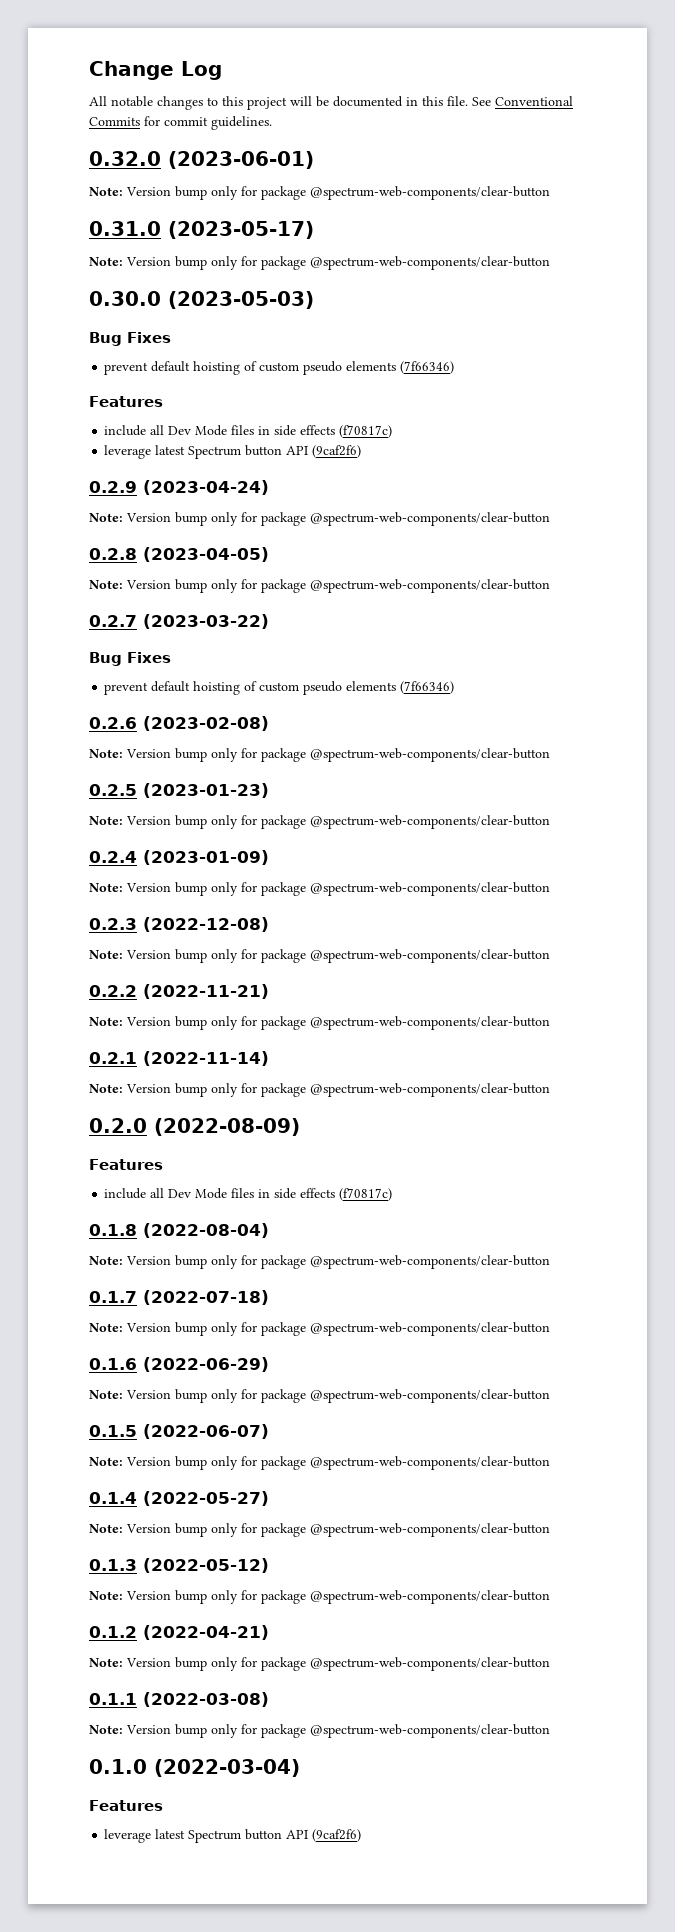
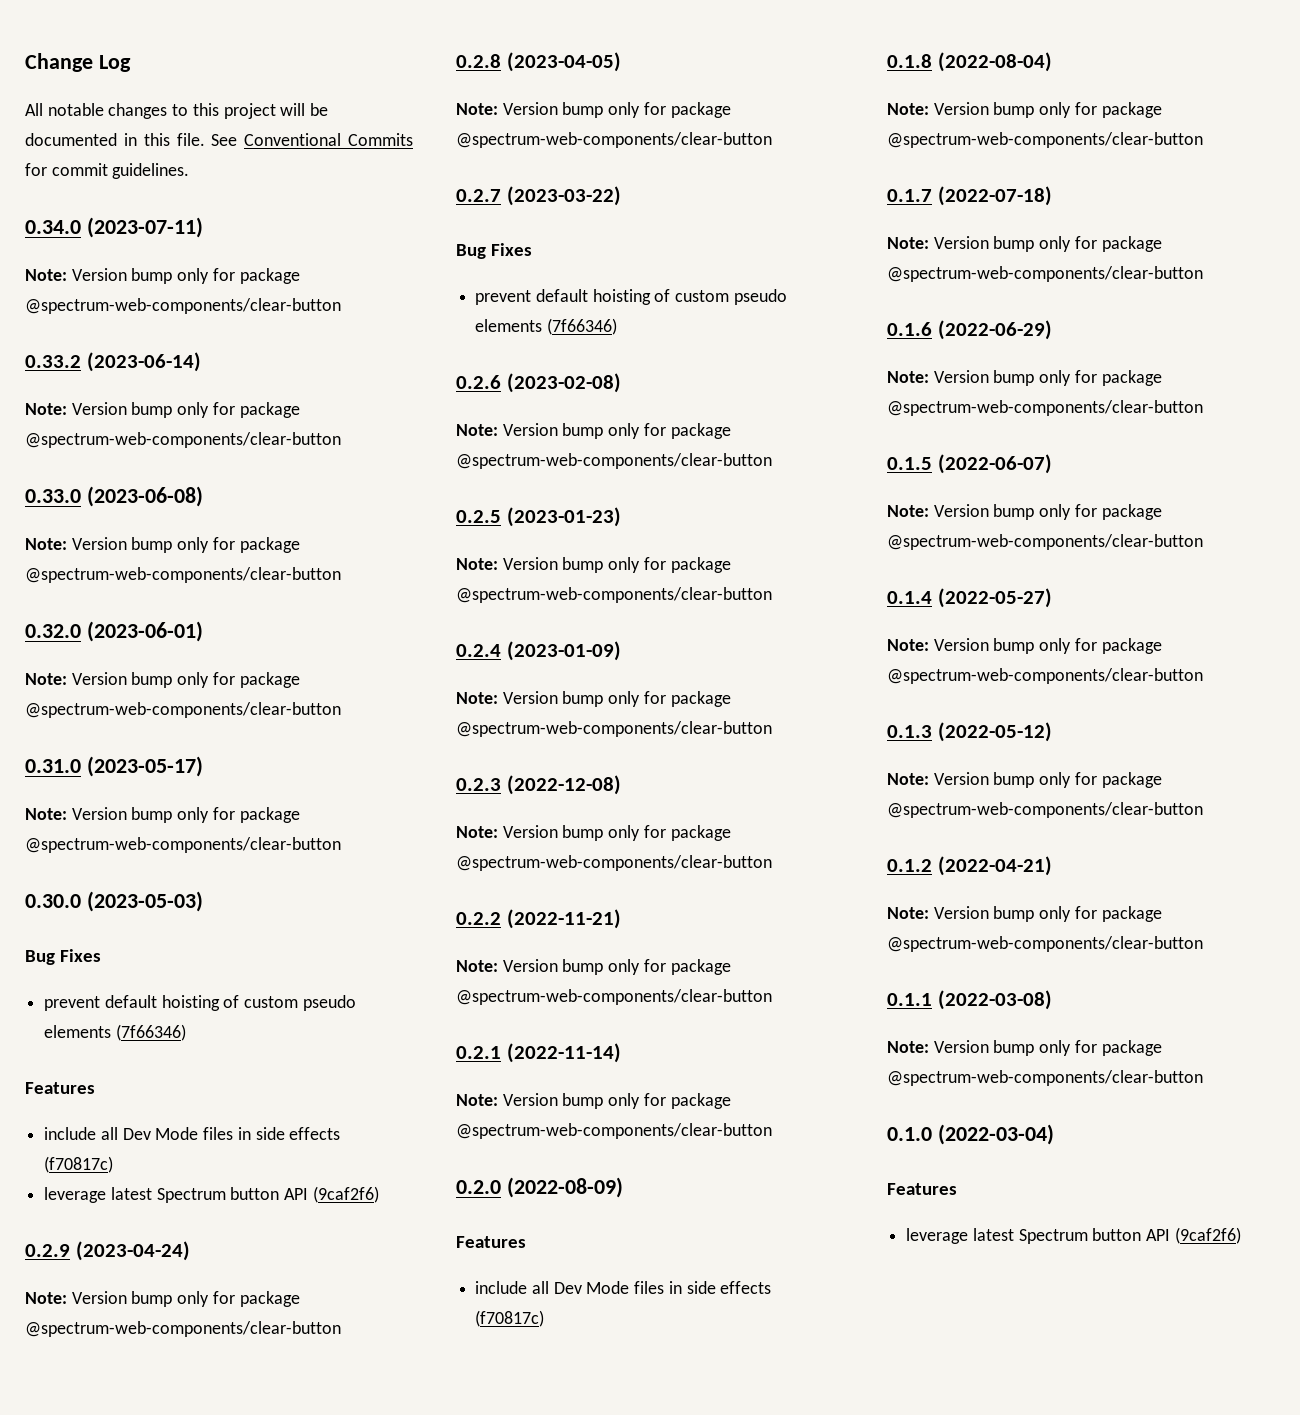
(272, 123) none -> [25,217,203,238] [25,268,300,284] [25,298,341,314] [25,352,201,372] [25,402,300,418] [25,432,341,448] [25,486,203,507] [25,537,300,553] [25,567,341,583] // 0.34.0 (2023-07-11) // Note: Version bump only for package @spectrum-web-components/clear-button // 0.33.2 (2023-06-14) // Note: Version bump only for package @spectrum-web-components/clear-button // 0.33.0 (2023-06-08) // Note: Version bump only for package @spectrum-web-components/clear-button

